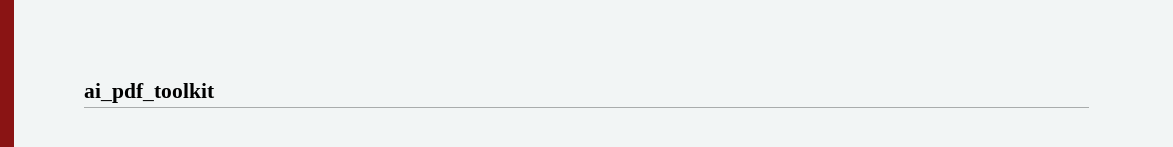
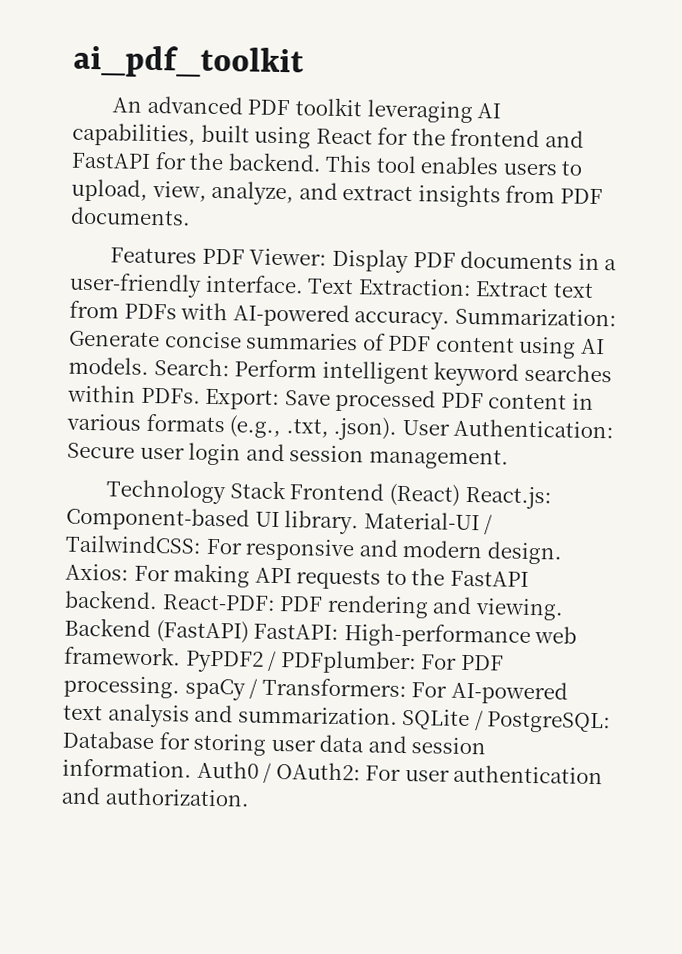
(215, 93) none -> [112,95,502,124] [72,122,584,149] [71,152,583,176] [71,178,603,208] [70,206,191,226] [110,247,618,274] [69,272,594,298] [69,300,617,330] [69,330,605,359] [68,356,612,387] [67,384,594,413] [66,413,615,441] [67,442,509,470] [106,479,552,510] [66,506,494,535] [65,534,562,565] [65,563,529,590] [64,589,564,621] [64,617,578,648] [64,645,504,675] [63,675,568,705] [63,703,612,734] [62,730,487,756] [62,758,604,785] [61,786,250,807] // An advanced PDF toolkit leveraging AI capabilities, built using React for the frontend and FastAPI for the backend. This tool enables users to upload, view, analyze, and extract insights from PDF documents. // Features PDF Viewer: Display PDF documents in a user-friendly interface. Text Extraction: Extract text from PDFs with AI-powered accuracy. Summarization: Generate concise summaries of PDF content using AI models. Search: Perform intelligent keyword searches within PDFs. Export: Save processed PDF content in various formats (e.g., .txt, .json). User Authentication: Secure user login and session management. // Technology Stack Frontend (React) React.js: Component-based UI library. Material-UI / TailwindCSS: For responsive and modern design. Axios: For making API requests to the FastAPI backend. React-PDF: PDF rendering and viewing. Backend (FastAPI) FastAPI: High-performance web framework. PyPDF2 / PDFplumber: For PDF processing. spaCy / Transformers: For AI-powered text analysis and summarization. SQLite / PostgreSQL: Database for storing user data and session information. Auth0 / OAuth2: For user authentication and authorization.

